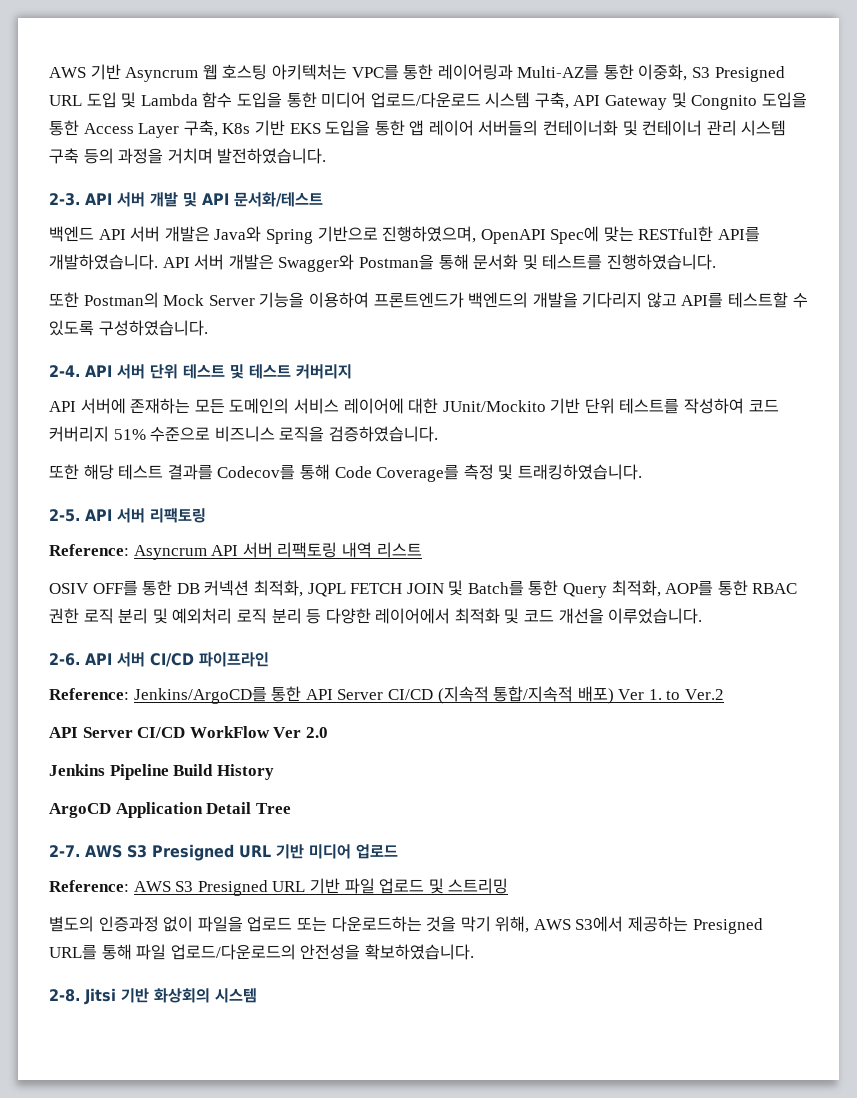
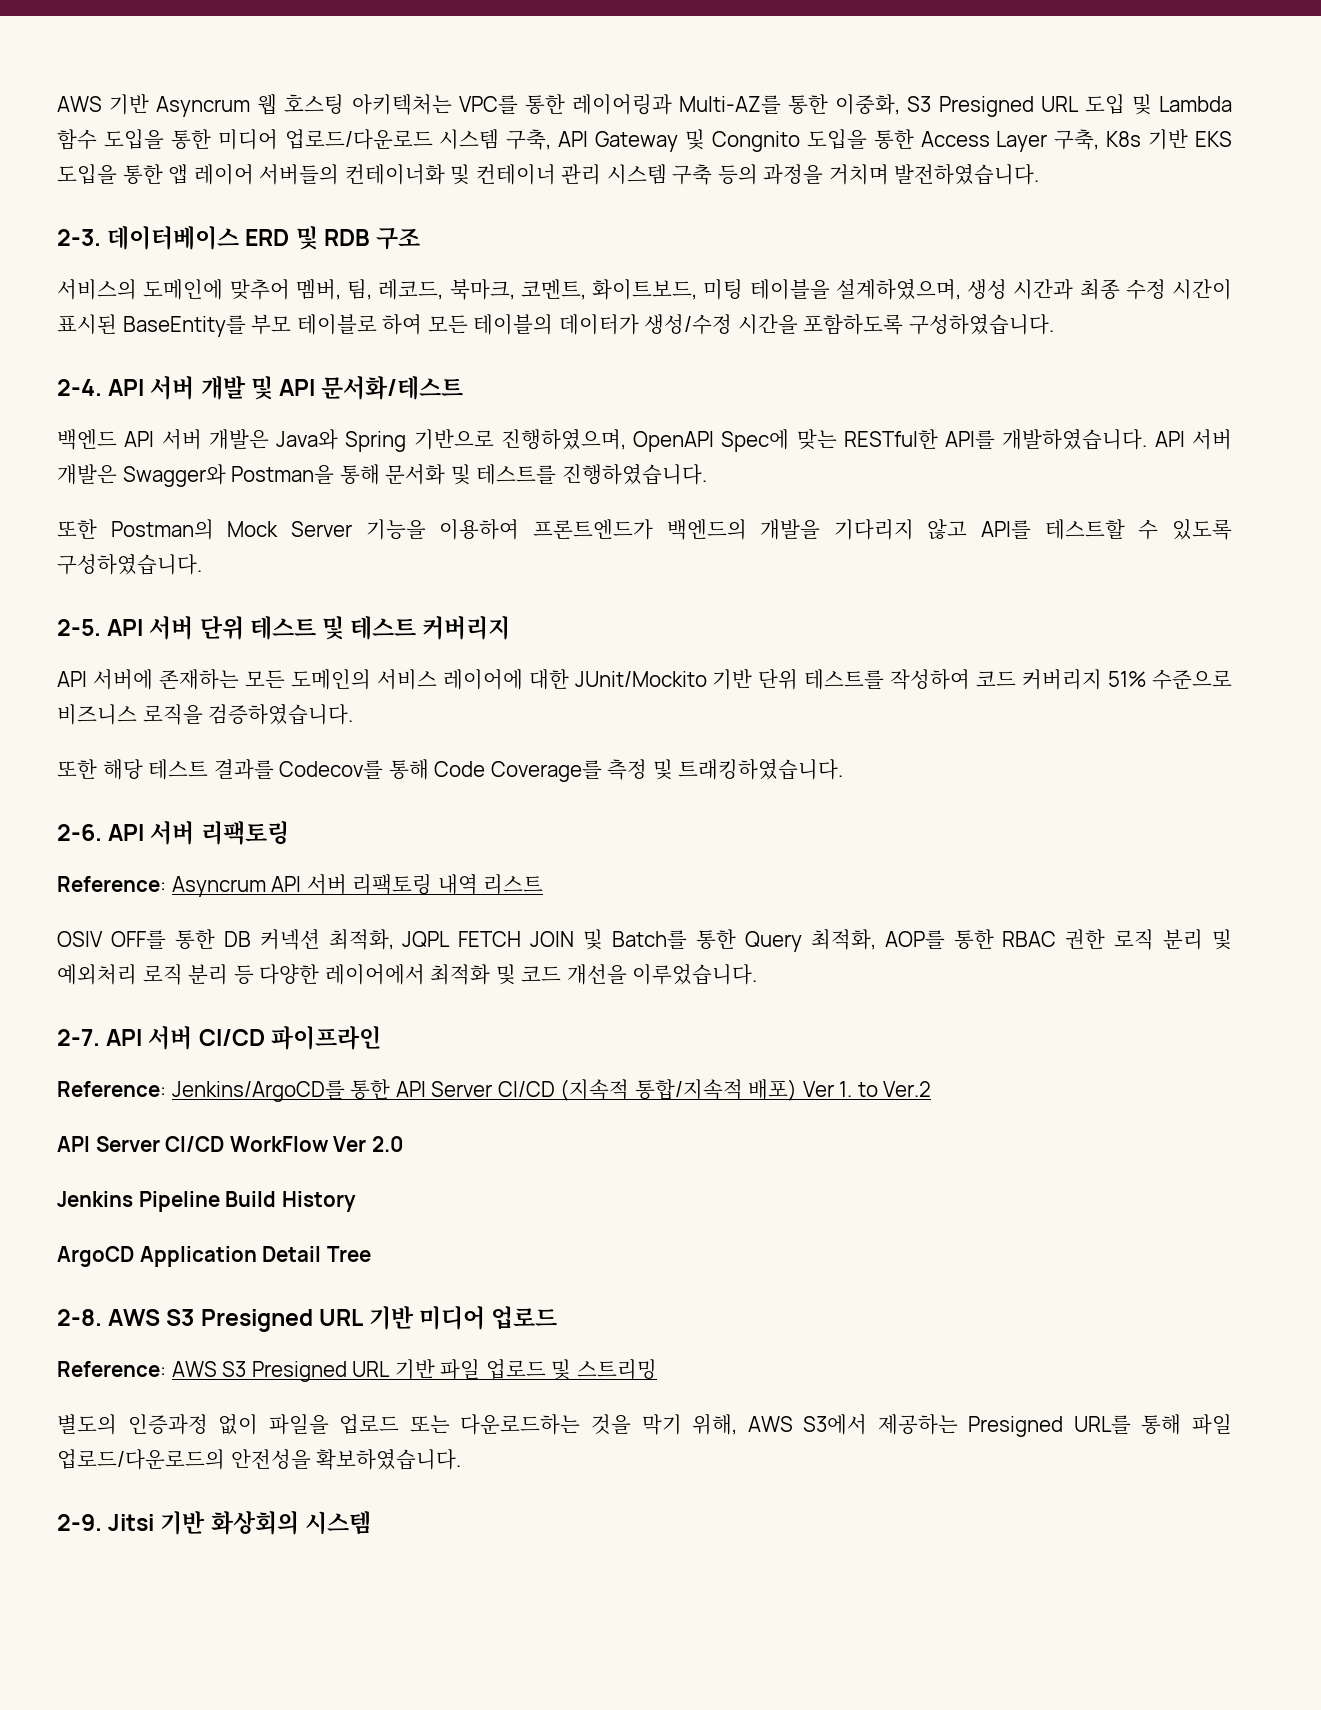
(80, 199) none -> [107,226,421,250] [57,279,1232,300] [57,314,1054,337] [57,379,102,396] 데이터베이스 ERD 및 RDB 구조 // 서비스의 도메인에 맞추어 멤버, 팀, 레코드, 북마크, 코멘트, 화이트보드, 미팅 테이블을 설계하였으며, 생성 시간과 최종 수정 시간이 표시된 BaseEntity를 부모 테이블로 하여 모든 테이블의 데이터가 생성/수정 시간을 포함하도록 구성하였습니다. // 2-4.
[49,365,80,377] 2-4. -> [57,619,101,636] 2-5.
[49,509,80,522] 2-5. -> [57,824,102,841] 2-6.
[49,653,80,666] 2-6. -> [57,1029,100,1046] 2-7.
[49,845,80,857] 2-7. -> [57,1309,102,1326] 2-8.
[49,989,80,1002] 2-8. -> [57,1514,102,1531] 2-9.

